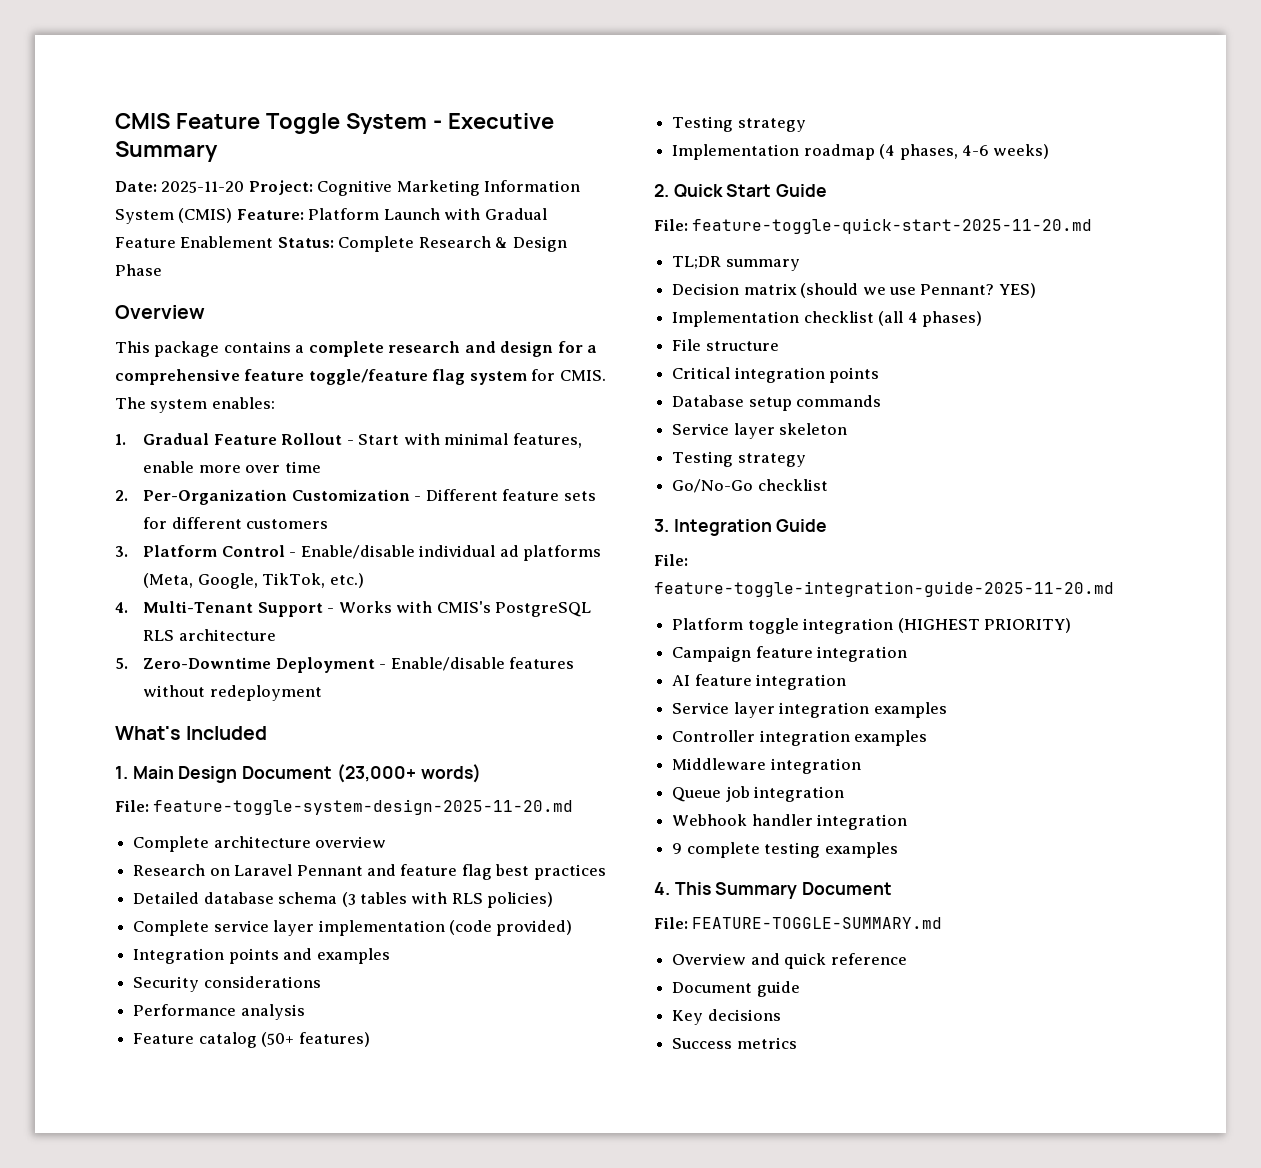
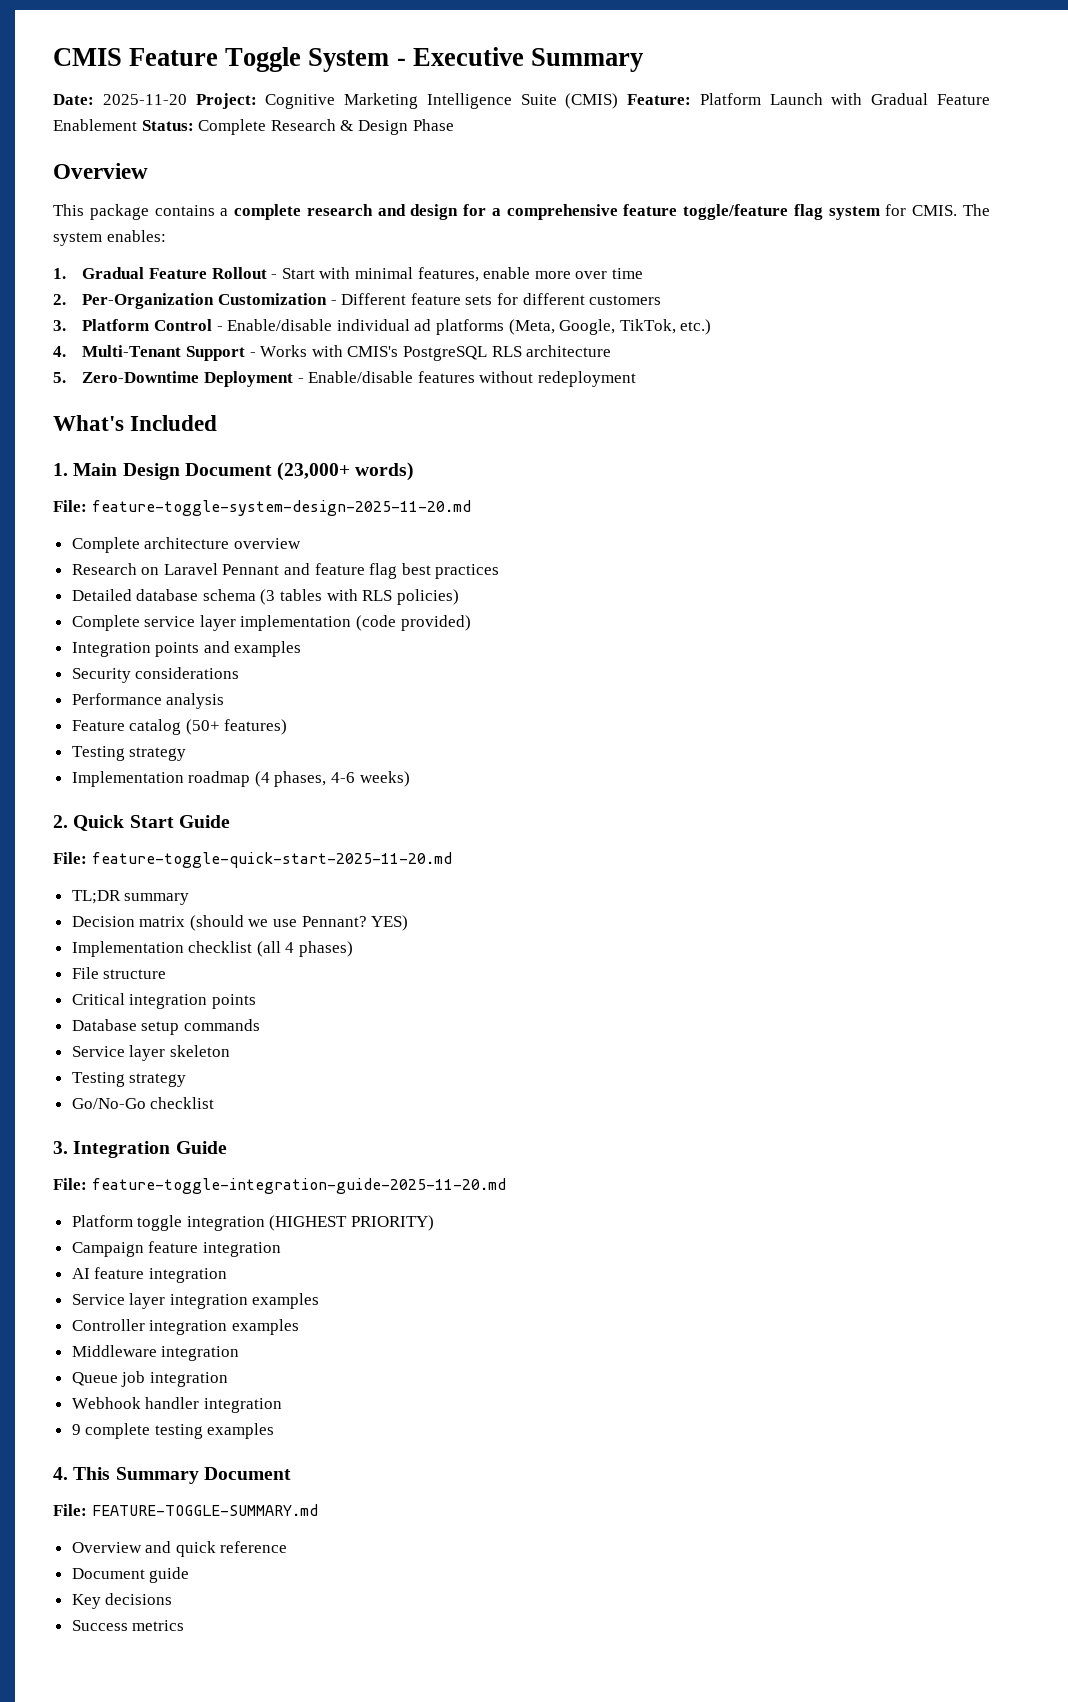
[484,180,581,192] [115,209,174,224] Information System -> [426,93,557,109] Intelligence Suite

